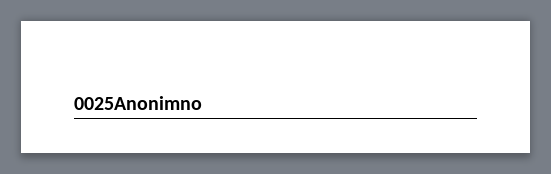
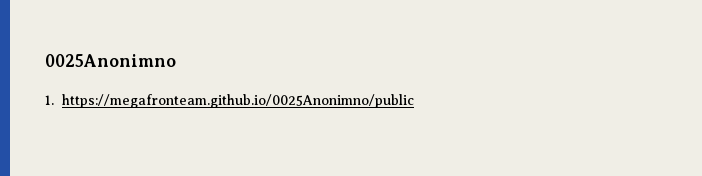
(202, 103) none -> [45,94,414,108] // 1. https://megafronteam.github.io/0025Anonimno/public

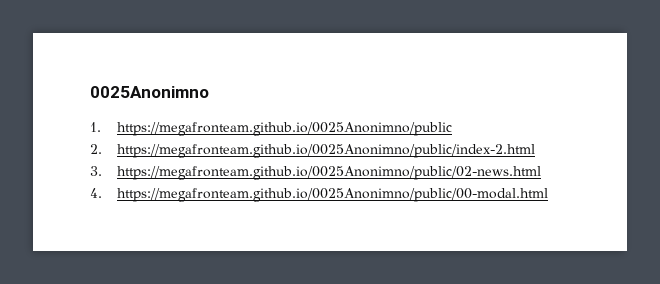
(414, 101) none -> [90,144,536,158] [90,166,542,180] [90,188,549,202] // 2. https://megafronteam.github.io/0025Anonimno/public/index-2.html // 3. https://megafronteam.github.io/0025Anonimno/public/02-news.html // 4. https://megafronteam.github.io/0025Anonimno/public/00-modal.html

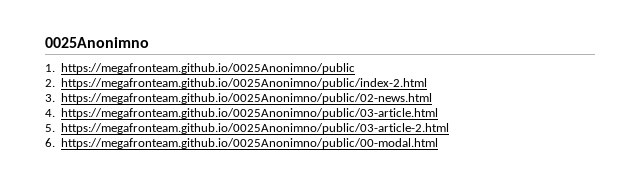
(102, 193) none -> [61,108,439,119] [45,123,450,134] [45,138,55,147] https://megafronteam.github.io/0025Anonimno/public/03-article.html // 5. https://megafronteam.github.io/0025Anonimno/public/03-article-2.html // 6.

